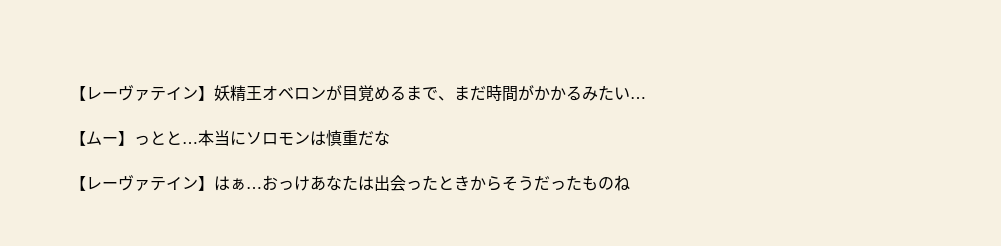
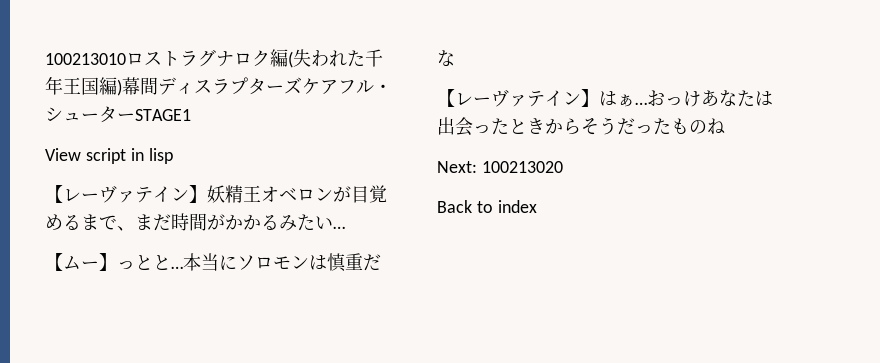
(70, 93) none -> [45,49,383,68] [45,76,392,96] [45,106,191,123] [45,148,173,164] 100213010ロストラグナロク編(失われた千年王国編)幕間ディスラプターズケアフル・シューターSTAGE1 // View script in lisp //
(630, 183) none -> [437,161,563,173] [437,200,537,213] // Next: 100213020 // Back to index

